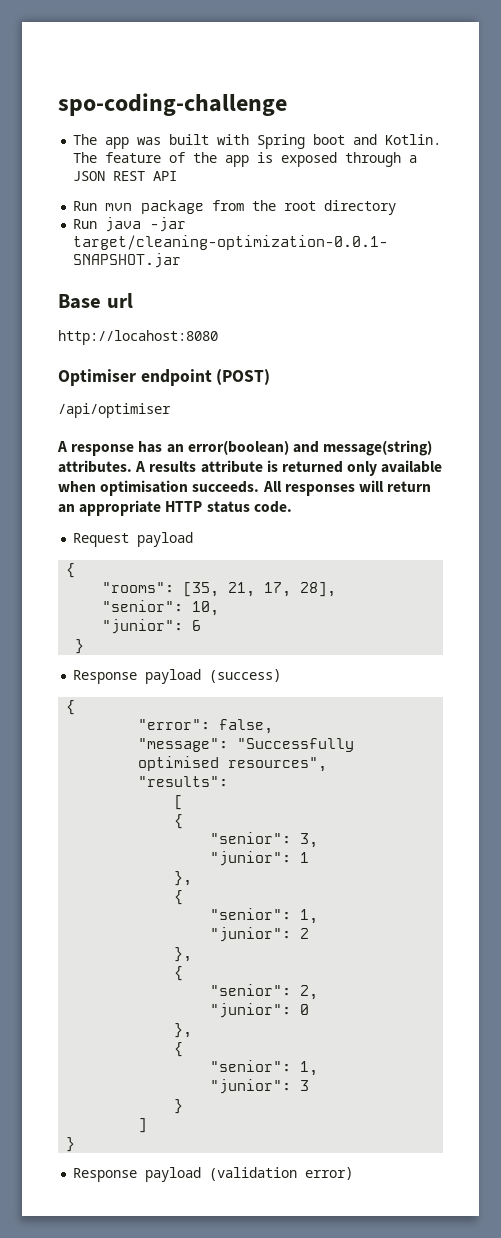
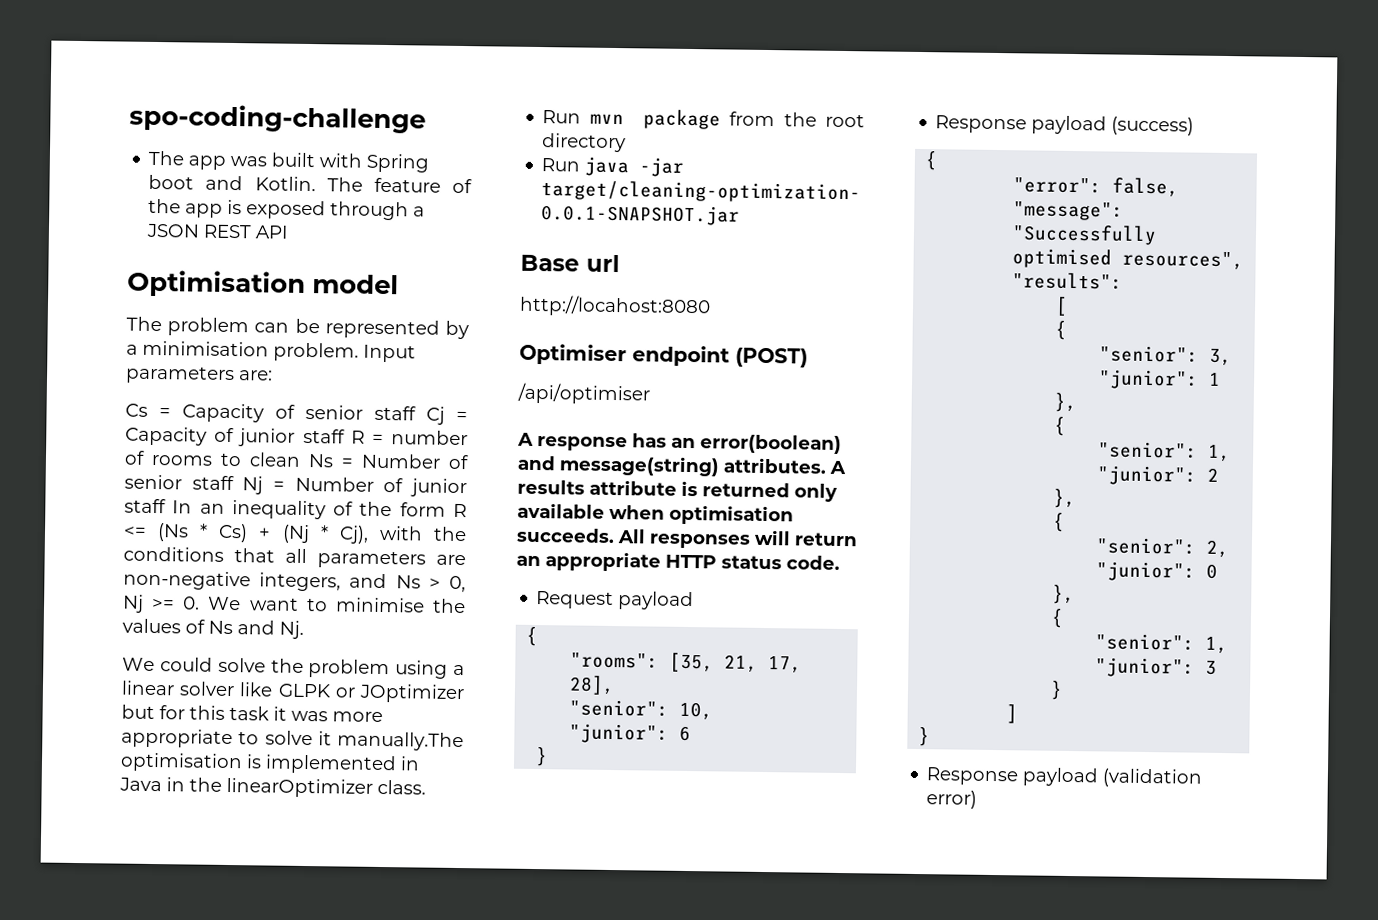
(178, 176) none -> [127,269,400,298] [126,316,469,340] [126,340,416,363] [125,365,273,385] [125,403,468,425] [125,426,468,447] [124,450,469,470] [124,474,467,498] [124,498,467,520] [123,523,467,544] [123,546,466,569] [123,570,466,593] [122,594,466,614] [122,618,304,639] [122,657,465,679] [121,680,465,704] [121,704,383,723] [121,728,464,752] [120,752,420,775] [119,777,426,798] // Optimisation model // The problem can be represented by a minimisation problem. Input parameters are: // Cs = Capacity of senior staff Cj = Capacity of junior staff R = number of rooms to clean Ns = Number of senior staff Nj = Number of junior staff In an inequality of the form R <= (Ns * Cs) + (Nj * Cj), with the conditions that all parameters are non-negative integers, and Ns > 0, Nj >= 0. We want to minimise the values of Ns and Nj. // We could solve the problem using a linear solver like GLPK or JOptimizer but for this task it was more appropriate to solve it manually.The optimisation is implemented in Java in the linearOptimizer class.

